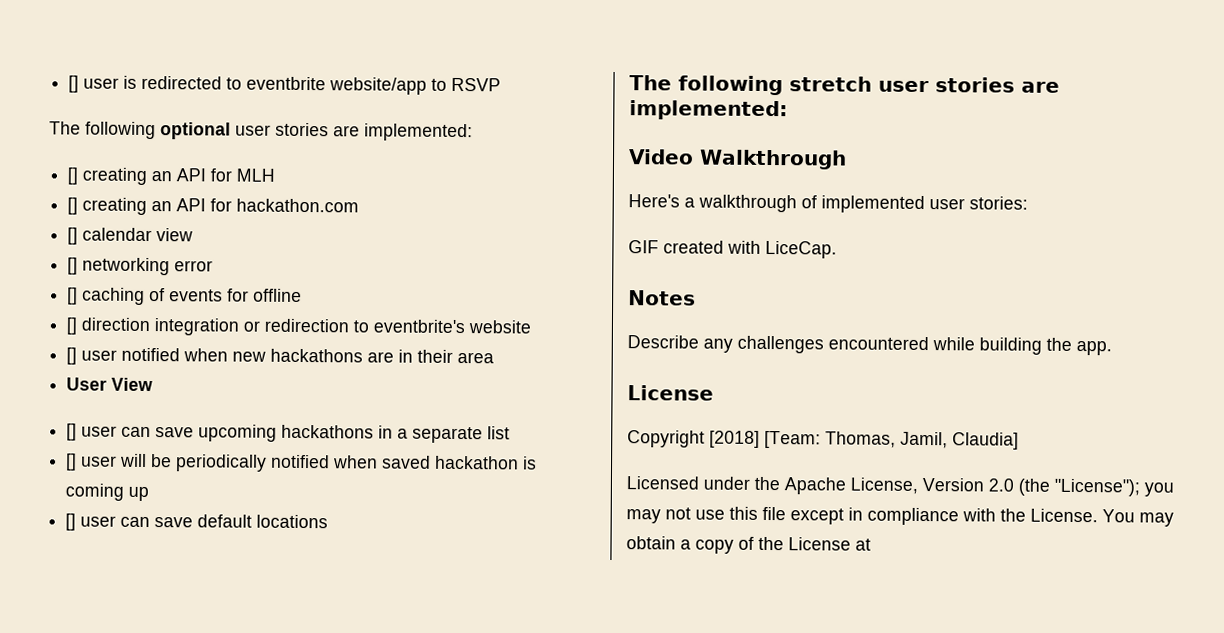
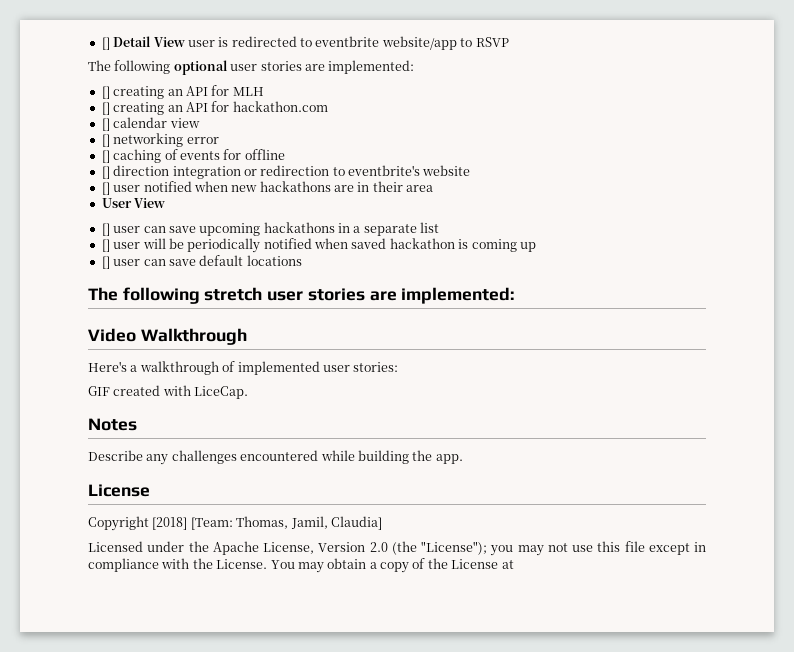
[68,75,80,93] [] -> [101,36,185,50] [] Detail View

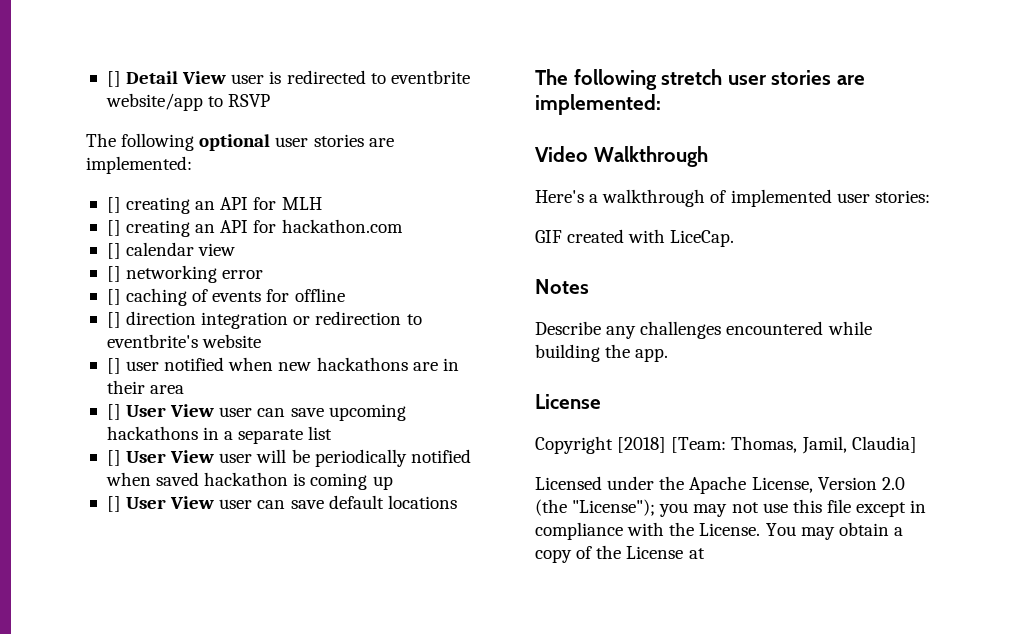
[101,198,166,208] [101,223,110,236] User View // [] -> [106,404,215,420] [] User View
(110, 245) none -> [126,450,215,463] User View
(110, 262) none -> [126,496,215,509] User View

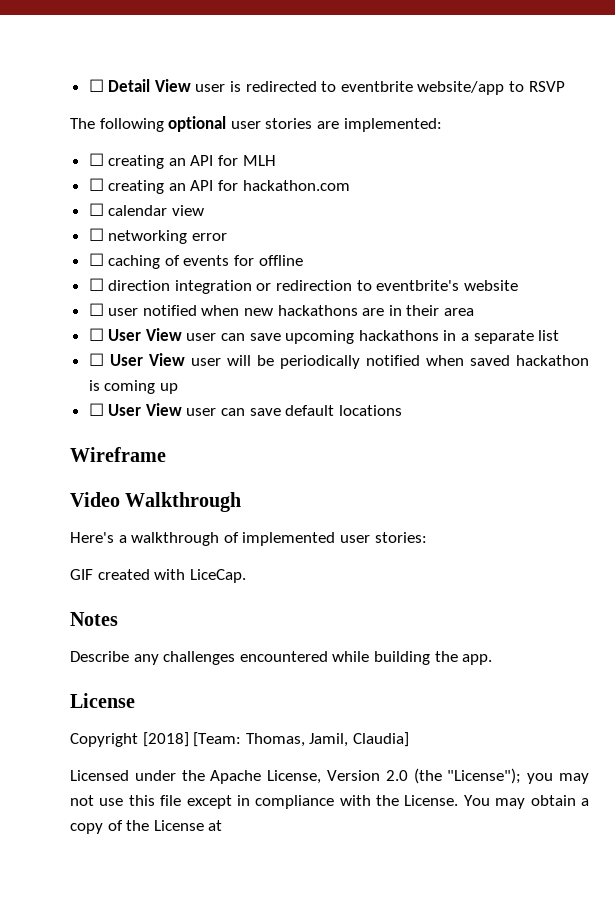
[106,71,121,87] [] -> [88,79,104,92] ☐
[106,197,121,213] [] -> [88,153,104,166] ☐
[106,220,121,236] [] -> [88,178,104,191] ☐
[106,243,121,259] [] -> [88,203,104,216] ☐
[106,266,121,282] [] -> [88,228,104,241] ☐
[106,289,121,305] [] -> [88,253,104,266] ☐
[106,312,121,328] [] -> [88,278,104,291] ☐
[106,358,121,374] [] -> [88,303,104,316] ☐
[106,404,121,420] [] -> [88,328,104,341] ☐
[106,450,121,466] [] -> [88,353,104,366] ☐
[106,496,121,512] [] -> [88,403,104,416] ☐
[535,69,865,90] [535,94,661,115] The following stretch user stories are implemented: -> [70,447,166,462] Wireframe

